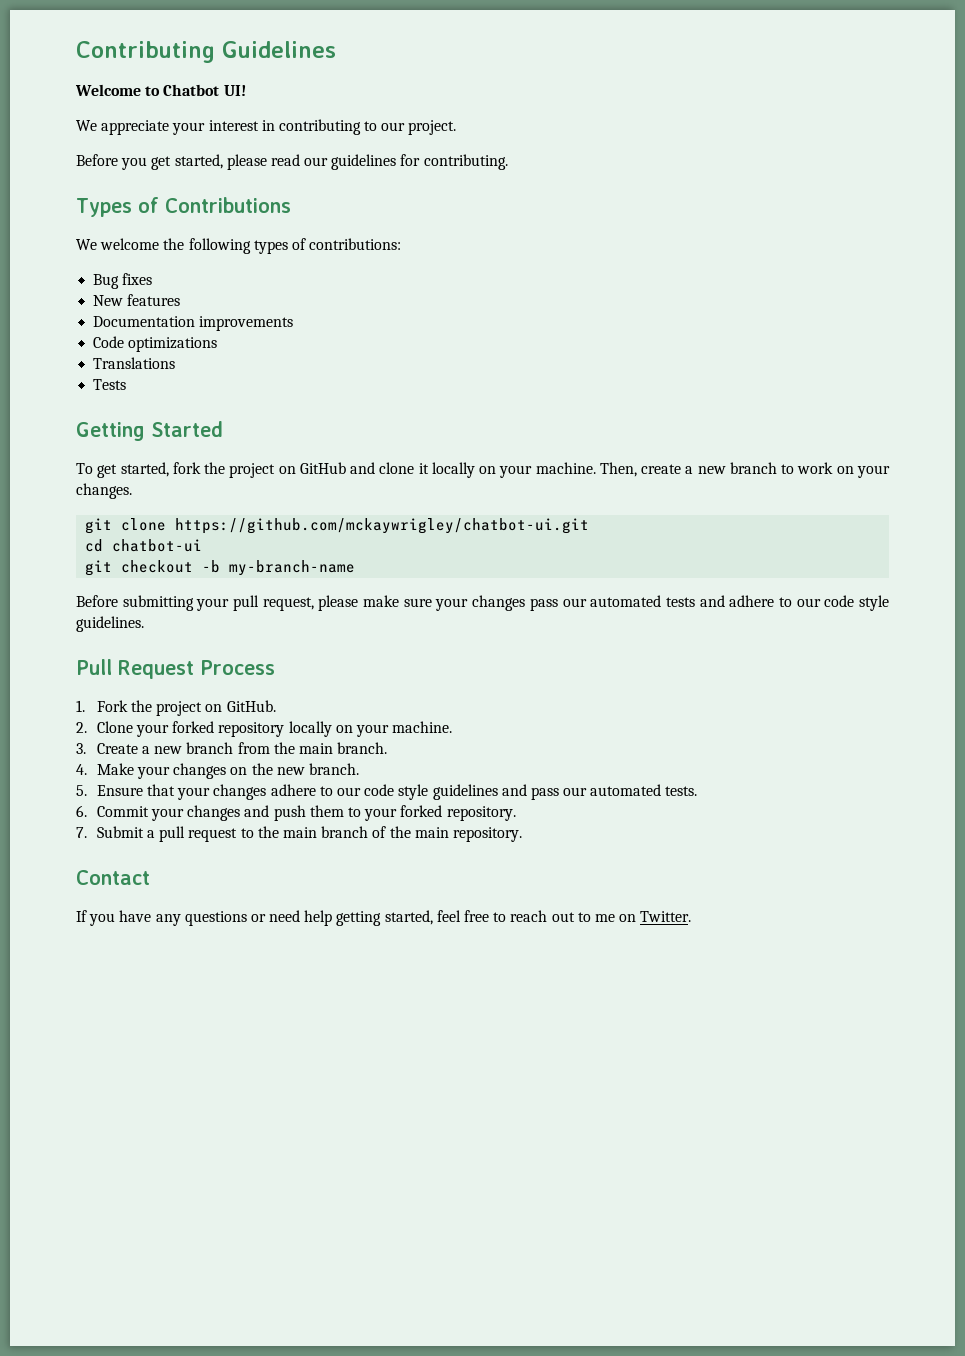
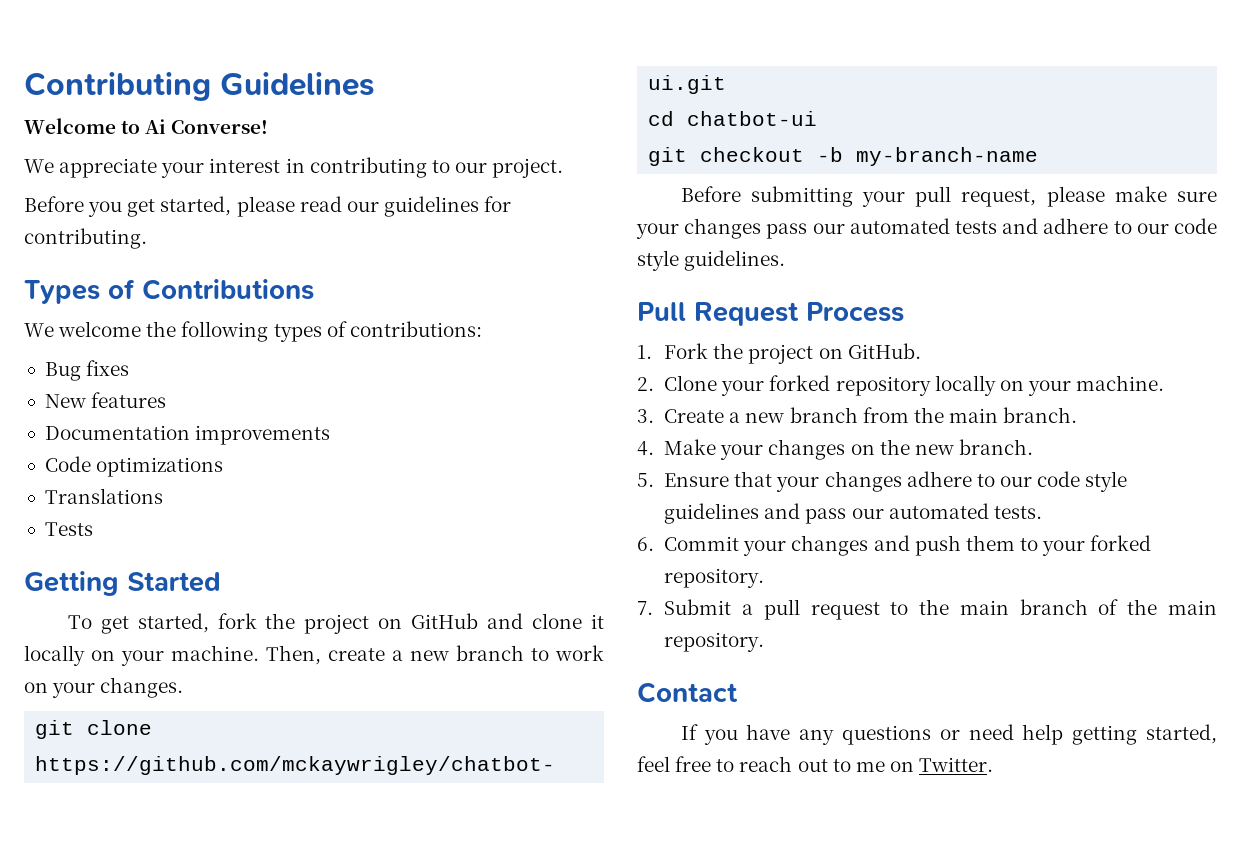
[163,84,246,96] Chatbot UI! -> [145,119,269,134] Ai Converse!

